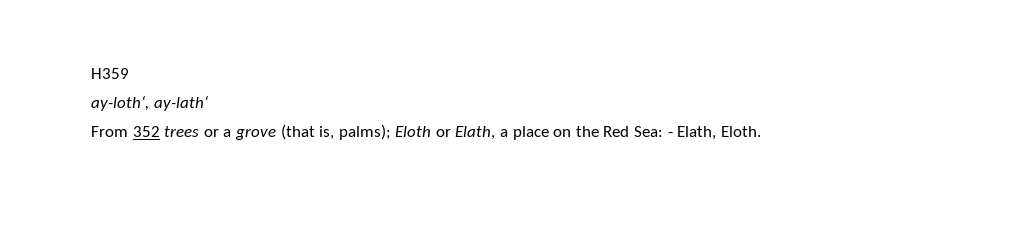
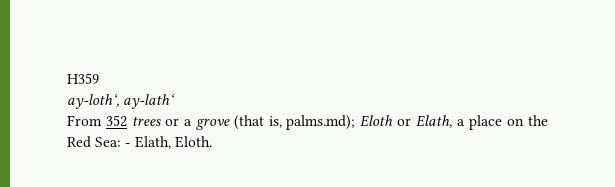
[338,124,391,140] palms); -> [286,115,356,130] palms.md);

